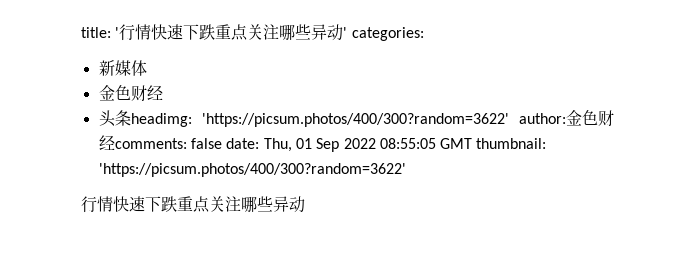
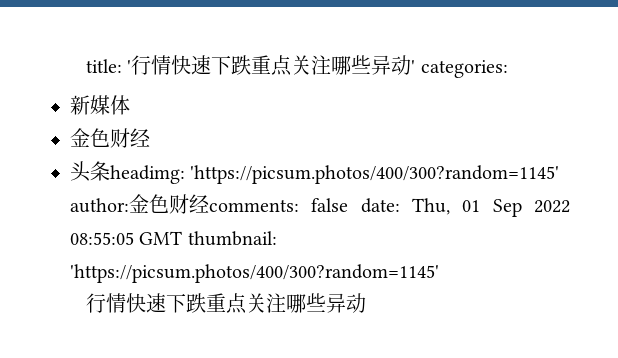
[201,113,509,127] 'https://picsum.photos/400/300?random=3622' -> [190,165,560,184] 'https://picsum.photos/400/300?random=1145'
[98,163,406,177] 'https://picsum.photos/400/300?random=3622' -> [70,264,439,283] 'https://picsum.photos/400/300?random=1145'

